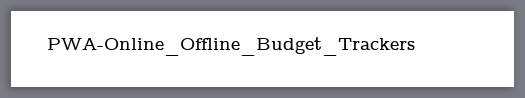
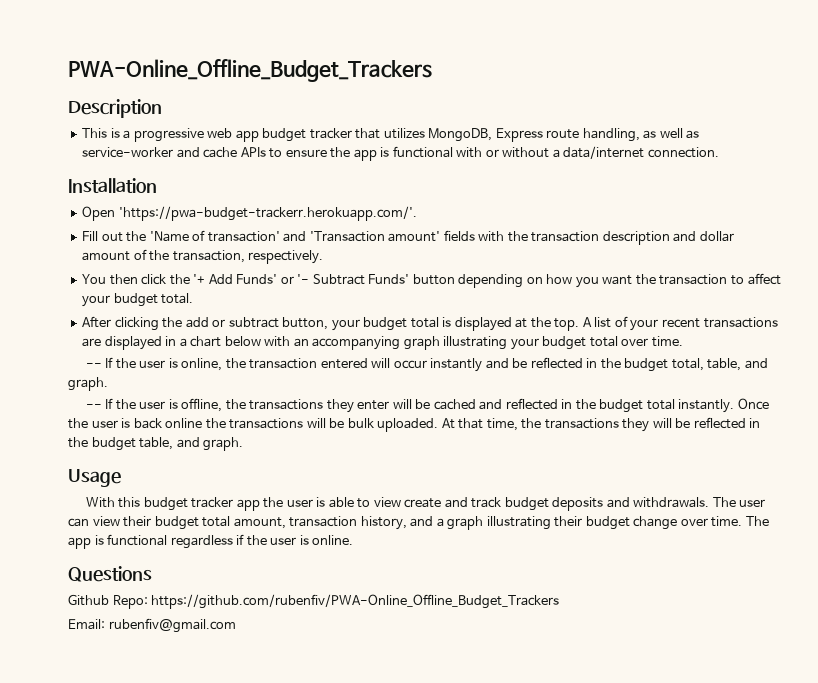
(415, 46) none -> [68,99,162,118] [82,128,700,142] [82,146,719,161] [68,178,157,193] [82,206,417,221] [82,230,734,245] [82,249,324,264] [82,273,781,288] [82,293,194,307] [82,316,778,331] [82,336,683,350] [85,357,768,372] [68,377,108,391] [85,398,769,413] [68,417,761,432] [68,437,244,451] [68,469,121,487] [85,497,766,511] [68,516,769,530] [68,534,354,549] [68,566,152,582] [68,594,560,609] [68,618,236,633] // Description // This is a progressive web app budget tracker that utilizes MongoDB, Express route handling, as well as service-worker and cache APIs to ensure the app is functional with or without a data/internet connection. // Installation // Open 'https://pwa-budget-trackerr.herokuapp.com/'. // Fill out the 'Name of transaction' and 'Transaction amount' fields with the transaction description and dollar amount of the transaction, respectively. // You then click the '+ Add Funds' or '- Subtract Funds' button depending on how you want the transaction to affect your budget total. // After clicking the add or subtract button, your budget total is displayed at the top. A list of your recent transactions are displayed in a chart below with an accompanying graph illustrating your budget total over time. // -- If the user is online, the transaction entered will occur instantly and be reflected in the budget total, table, and graph. // -- If the user is offline, the transactions they enter will be cached and reflected in the budget total instantly. Once the user is back online the transactions will be bulk uploaded. At that time, the transactions they will be reflected in the budget table, and graph. // Usage // With this budget tracker app the user is able to view create and track budget deposits and withdrawals. The user can view their budget total amount, transaction history, and a graph illustrating their budget change over time. The app is functional regardless if the user is online. // Questions // Github Repo: https://github.com/rubenfiv/PWA-Online_Offline_Budget_Trackers // Email: rubenfiv@gmail.com

